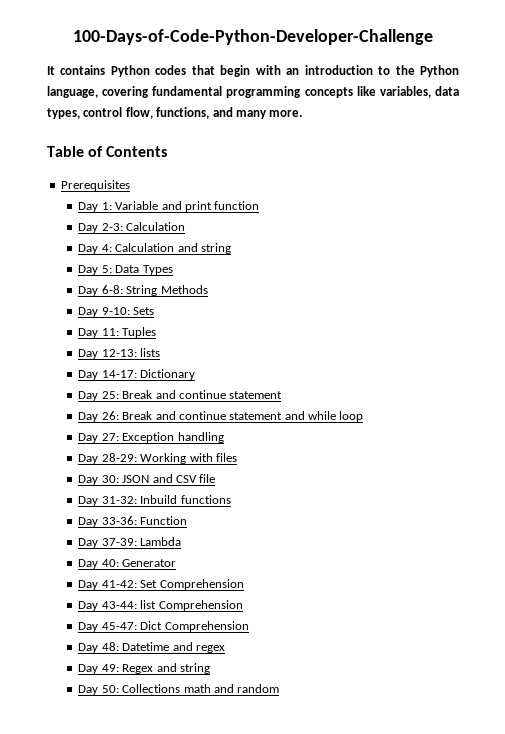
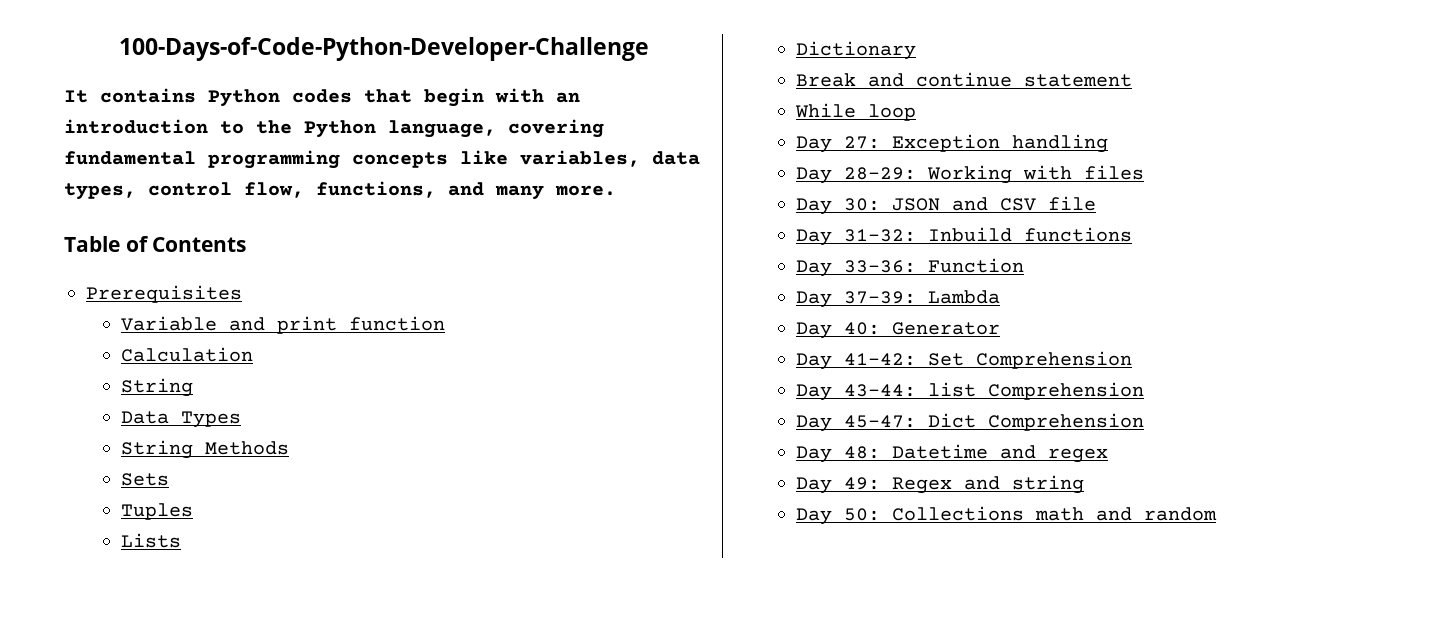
[78,202,112,212] Day 1: -> (242, 294) none
[78,223,123,233] Day 2-3: -> (445, 323) none
[78,243,231,254] [78,265,112,275] Day 4: Calculation and string // Day 5: -> [120,378,193,397] String //
[78,285,123,296] Day 6-8: -> (241, 419) none
[78,307,130,317] Day 9-10: -> (289, 448) none
[78,328,119,338] Day 11: -> (169, 479) none
[78,348,161,359] [78,370,137,380] Day 12-13: lists // Day 14-17: -> [120,533,181,548] Lists //
[78,391,119,401] Day 25: -> (916, 50) none
[78,411,337,422] Day 26: Break and continue statement and while -> [794,103,856,118] While

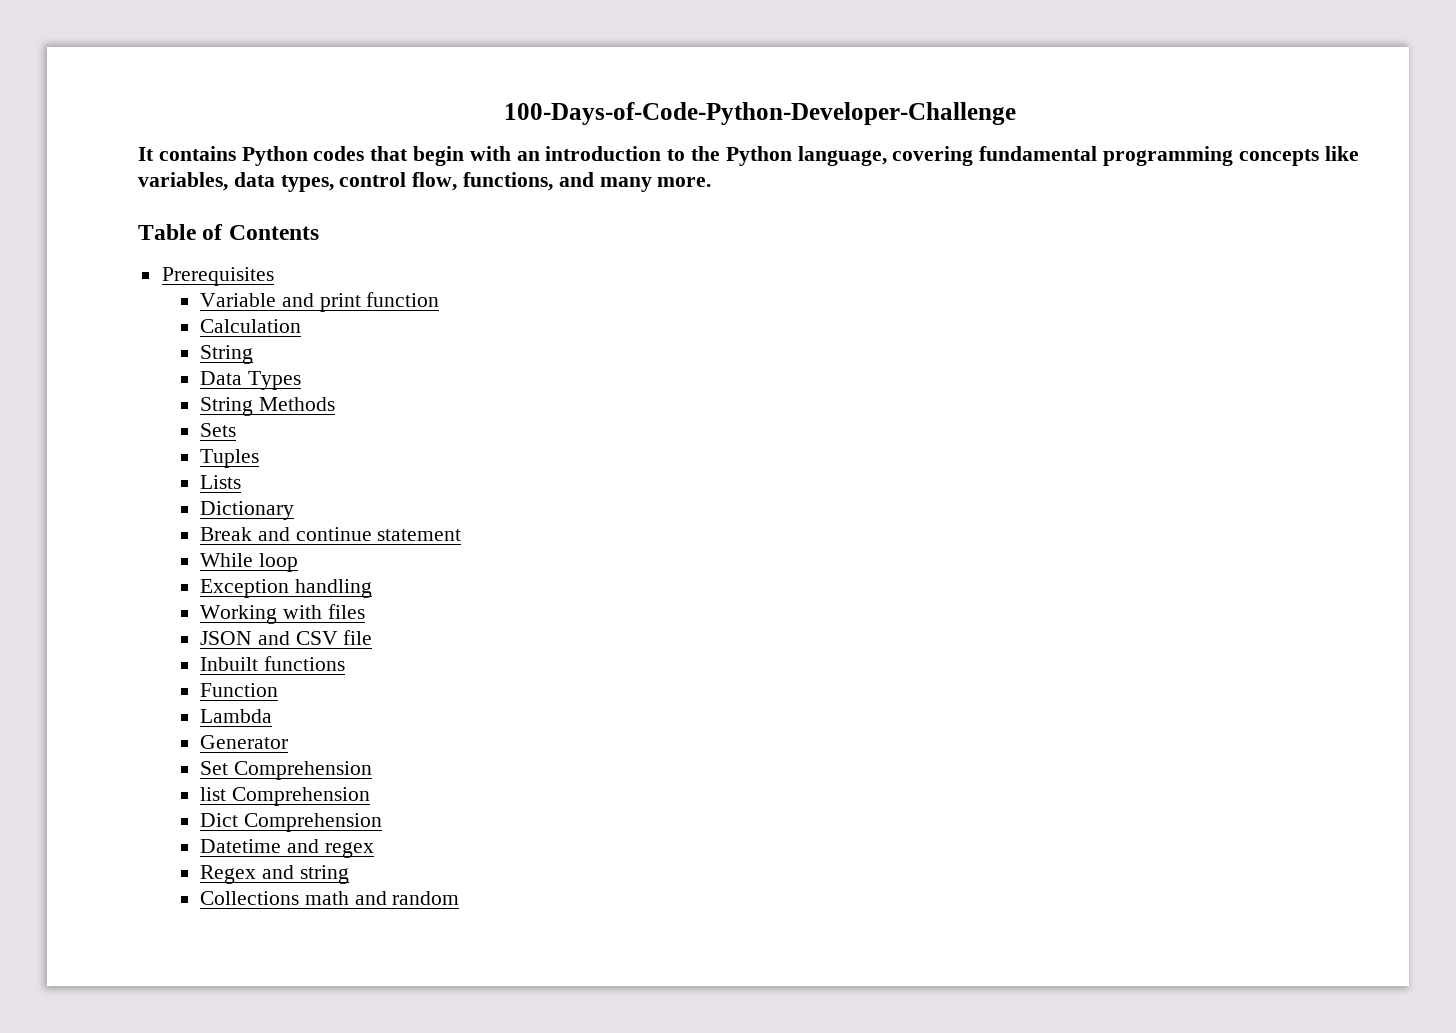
[795,136,880,153] Day 27: -> (298, 562) none
[795,167,916,184] Day 28-29: -> (372, 588) none
[795,198,880,215] Day 30: -> (365, 611) none
[795,227,1012,246] Day 31-32: Inbuild -> [199,657,258,671] Inbuilt
[795,260,916,277] Day 33-36: -> (345, 663) none
[795,291,916,308] Day 37-39: -> (278, 690) none
[795,322,880,339] Day 40: -> (272, 716) none
[795,353,916,370] Day 41-42: -> (288, 742) none
[795,384,916,401] Day 43-44: -> (372, 770) none
[795,415,916,432] Day 45-47: -> (370, 796) none
[795,446,880,463] Day 48: -> (382, 822) none
[795,477,880,494] Day 49: -> (374, 850) none
[795,508,880,525] Day 50: -> (349, 874) none

